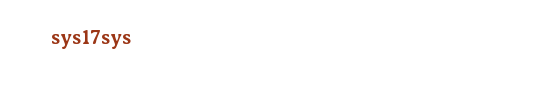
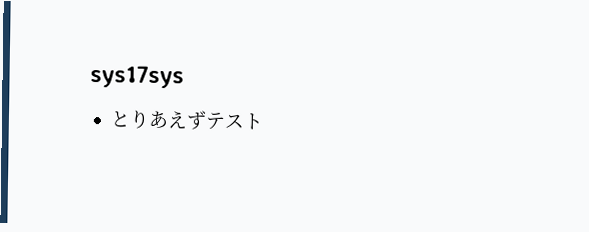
(131, 39) none -> [109,109,264,130] // とりあえずテスト

